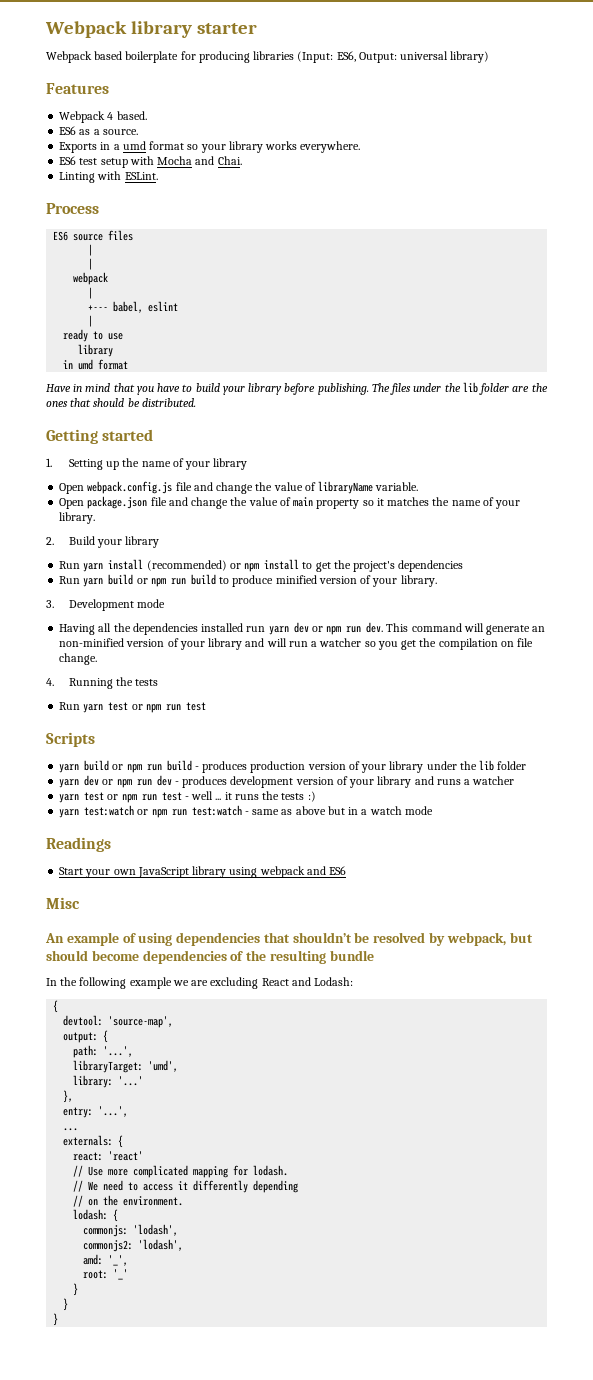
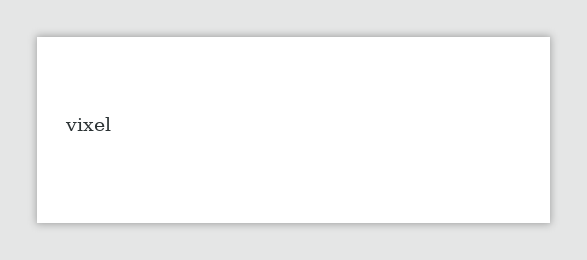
[45,21,257,38] [46,51,490,63] [46,83,109,94] [59,111,147,123] [59,126,138,135] [59,141,361,153] [59,156,242,168] [59,171,158,183] [46,203,99,214] [53,230,134,241] [88,244,94,256] [88,258,94,270] [73,272,109,285] [88,287,94,299] [88,301,179,313] [88,315,94,327] [63,329,124,342] [78,344,114,357] [63,359,129,370] [46,382,548,395] [46,398,196,407] [46,429,154,444] [46,458,248,470] [59,481,419,494] [59,496,521,509] [59,512,96,524] [46,536,160,548] [59,559,464,572] [59,574,437,587] [46,599,166,611] [59,622,546,635] [59,638,534,650] [59,653,98,665] [46,677,159,689] [59,702,206,713] [46,732,95,747] [59,760,527,773] [59,775,515,788] [59,791,316,803] [59,805,433,818] [46,837,111,852] [59,866,347,878] [46,897,80,909] [45,932,533,946] [46,950,374,964] [46,977,354,989] [53,1000,59,1013] [63,1015,174,1028] [63,1030,109,1043] [73,1045,134,1058] [73,1060,179,1073] [73,1075,144,1088] [63,1090,74,1103] [63,1106,129,1118] [63,1128,79,1131] [63,1135,124,1148] [73,1151,144,1161] [73,1165,289,1178] [73,1180,299,1193] [73,1195,184,1207] [73,1209,119,1222] [83,1224,179,1237] [83,1239,184,1252] [83,1254,129,1266] [83,1269,129,1280] [73,1283,79,1296] [63,1298,69,1311] [53,1313,59,1326] Webpack library starter // Webpack based boilerplate for producing libraries (Input: ES6, Output: universal library) // Features // Webpack 4 based. // ES6 as a source. // Exports in a umd format so your library works everywhere. // ES6 test setup with Mocha and Chai. // Linting with ESLint. // Process // ES6 source files // | // | // webpack // | // +--- babel, eslint // | // ready to use // library // in umd format // Have in mind that you have to build your library before publishing. The files under the lib folder are the ones that should be distributed. // Getting started // 1. Setting up the name of your library // Open webpack.config.js file and change the value of libraryName variable. // Open package.json file and change the value of main property so it matches the name of your library. // 2. Build your library // Run yarn install (recommended) or npm install to get the project's dependencies // Run yarn build or npm run build to produce minified version of your library. // 3. Development mode // Having all the dependencies installed run yarn dev or npm run dev. This command will generate an non-minified version of your library and will run a watcher so you get the compilation on file change. // 4. Running the tests // Run yarn test or npm run test // Scripts // yarn build or npm run build - produces production version of your library under the lib folder // yarn dev or npm run dev - produces development version of your library and runs a watcher // yarn test or npm run test - well ... it runs the tests :) // yarn test:watch or npm run test:watch - same as above but in a watch mode // Readings // Start your own JavaScript library using webpack and ES6 // Misc // An example of using dependencies that shouldn’t be resolved by webpack, but should become dependencies of the resulting bundle // In the following example we are excluding React and Lodash: // { // devtool: 'source-map', // output: { // path: '...', // libraryTarget: 'umd', // library: '...' // }, // entry: '...', // ... // externals: { // react: 'react' // // Use more complicated mapping for lodash. // // We need to access it differently depending // // on the environment. // lodash: { // commonjs: 'lodash', // commonjs2: 'lodash', // amd: '_', // root: '_' // } // } // } -> [65,117,111,131] vixel

